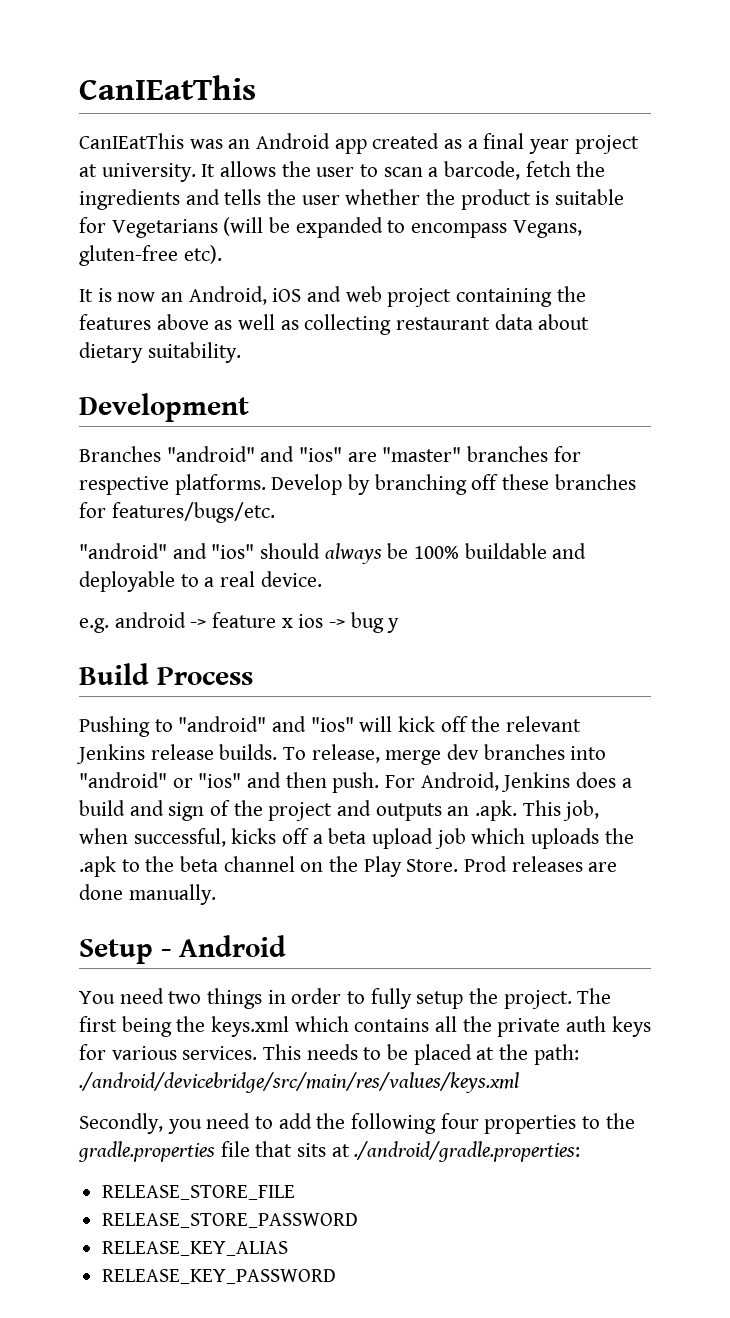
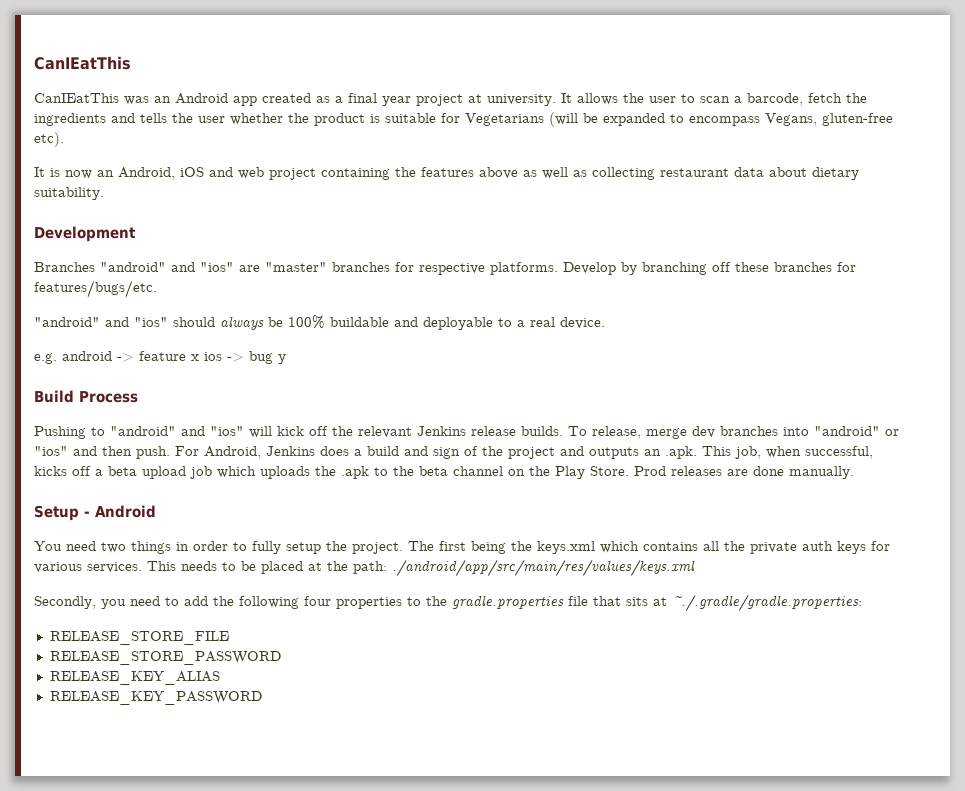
[79,1072,519,1093] ./android/devicebridge/src/main/res/values/keys.xml -> [392,559,695,577] ./android/app/src/main/res/values/keys.xml
[354,1141,581,1162] ./android/gradle.properties: -> [672,594,862,612] ~./.gradle/gradle.properties:

